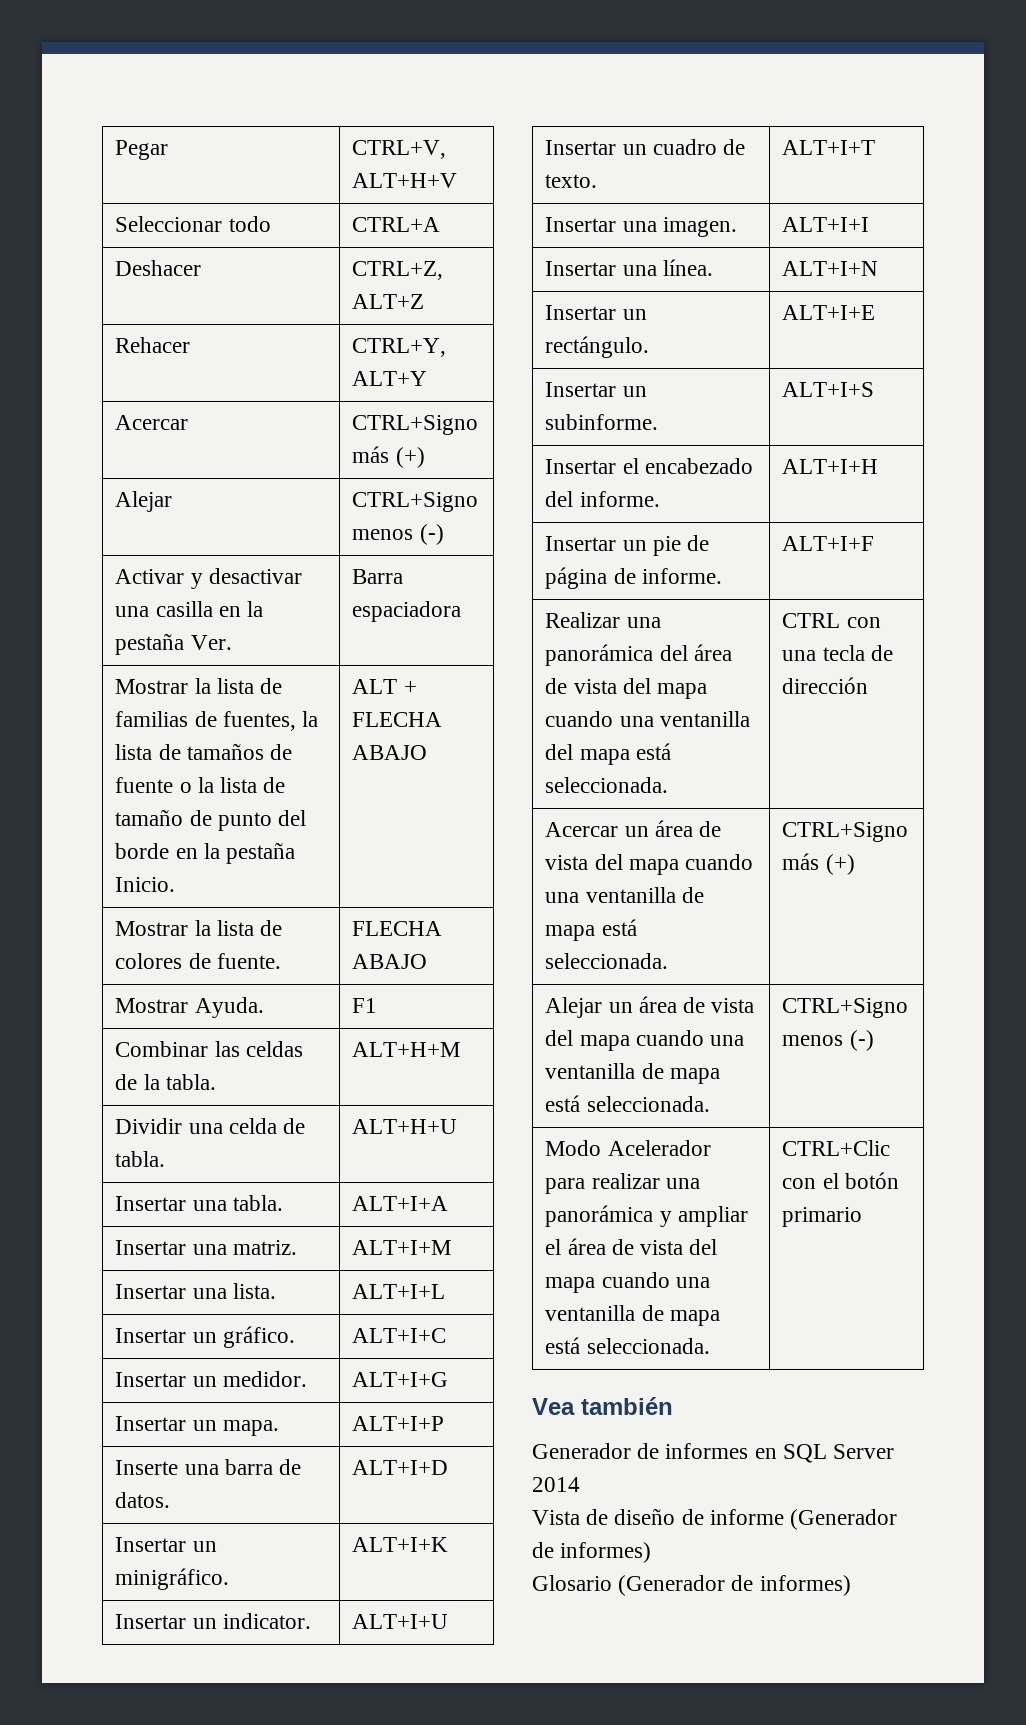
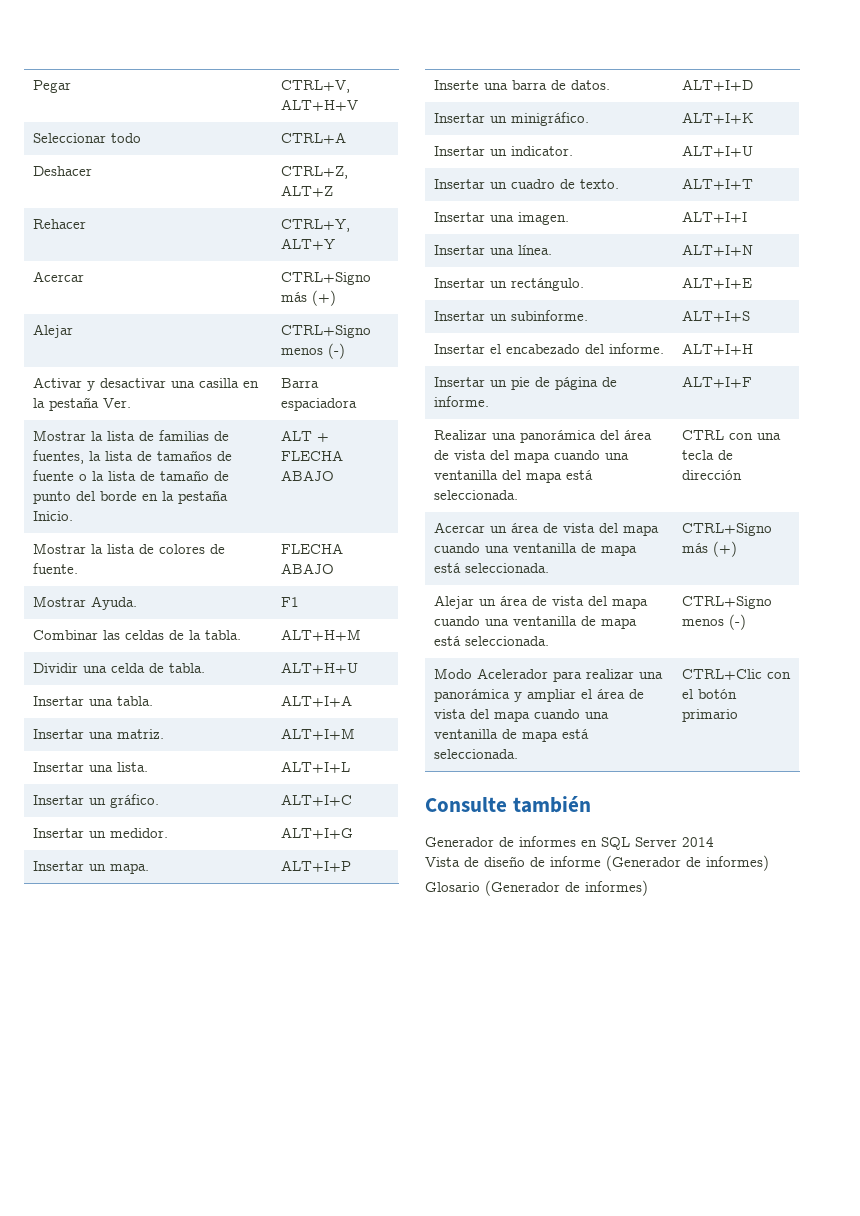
[532,1398,575,1415] Vea -> [425,797,507,812] Consulte

